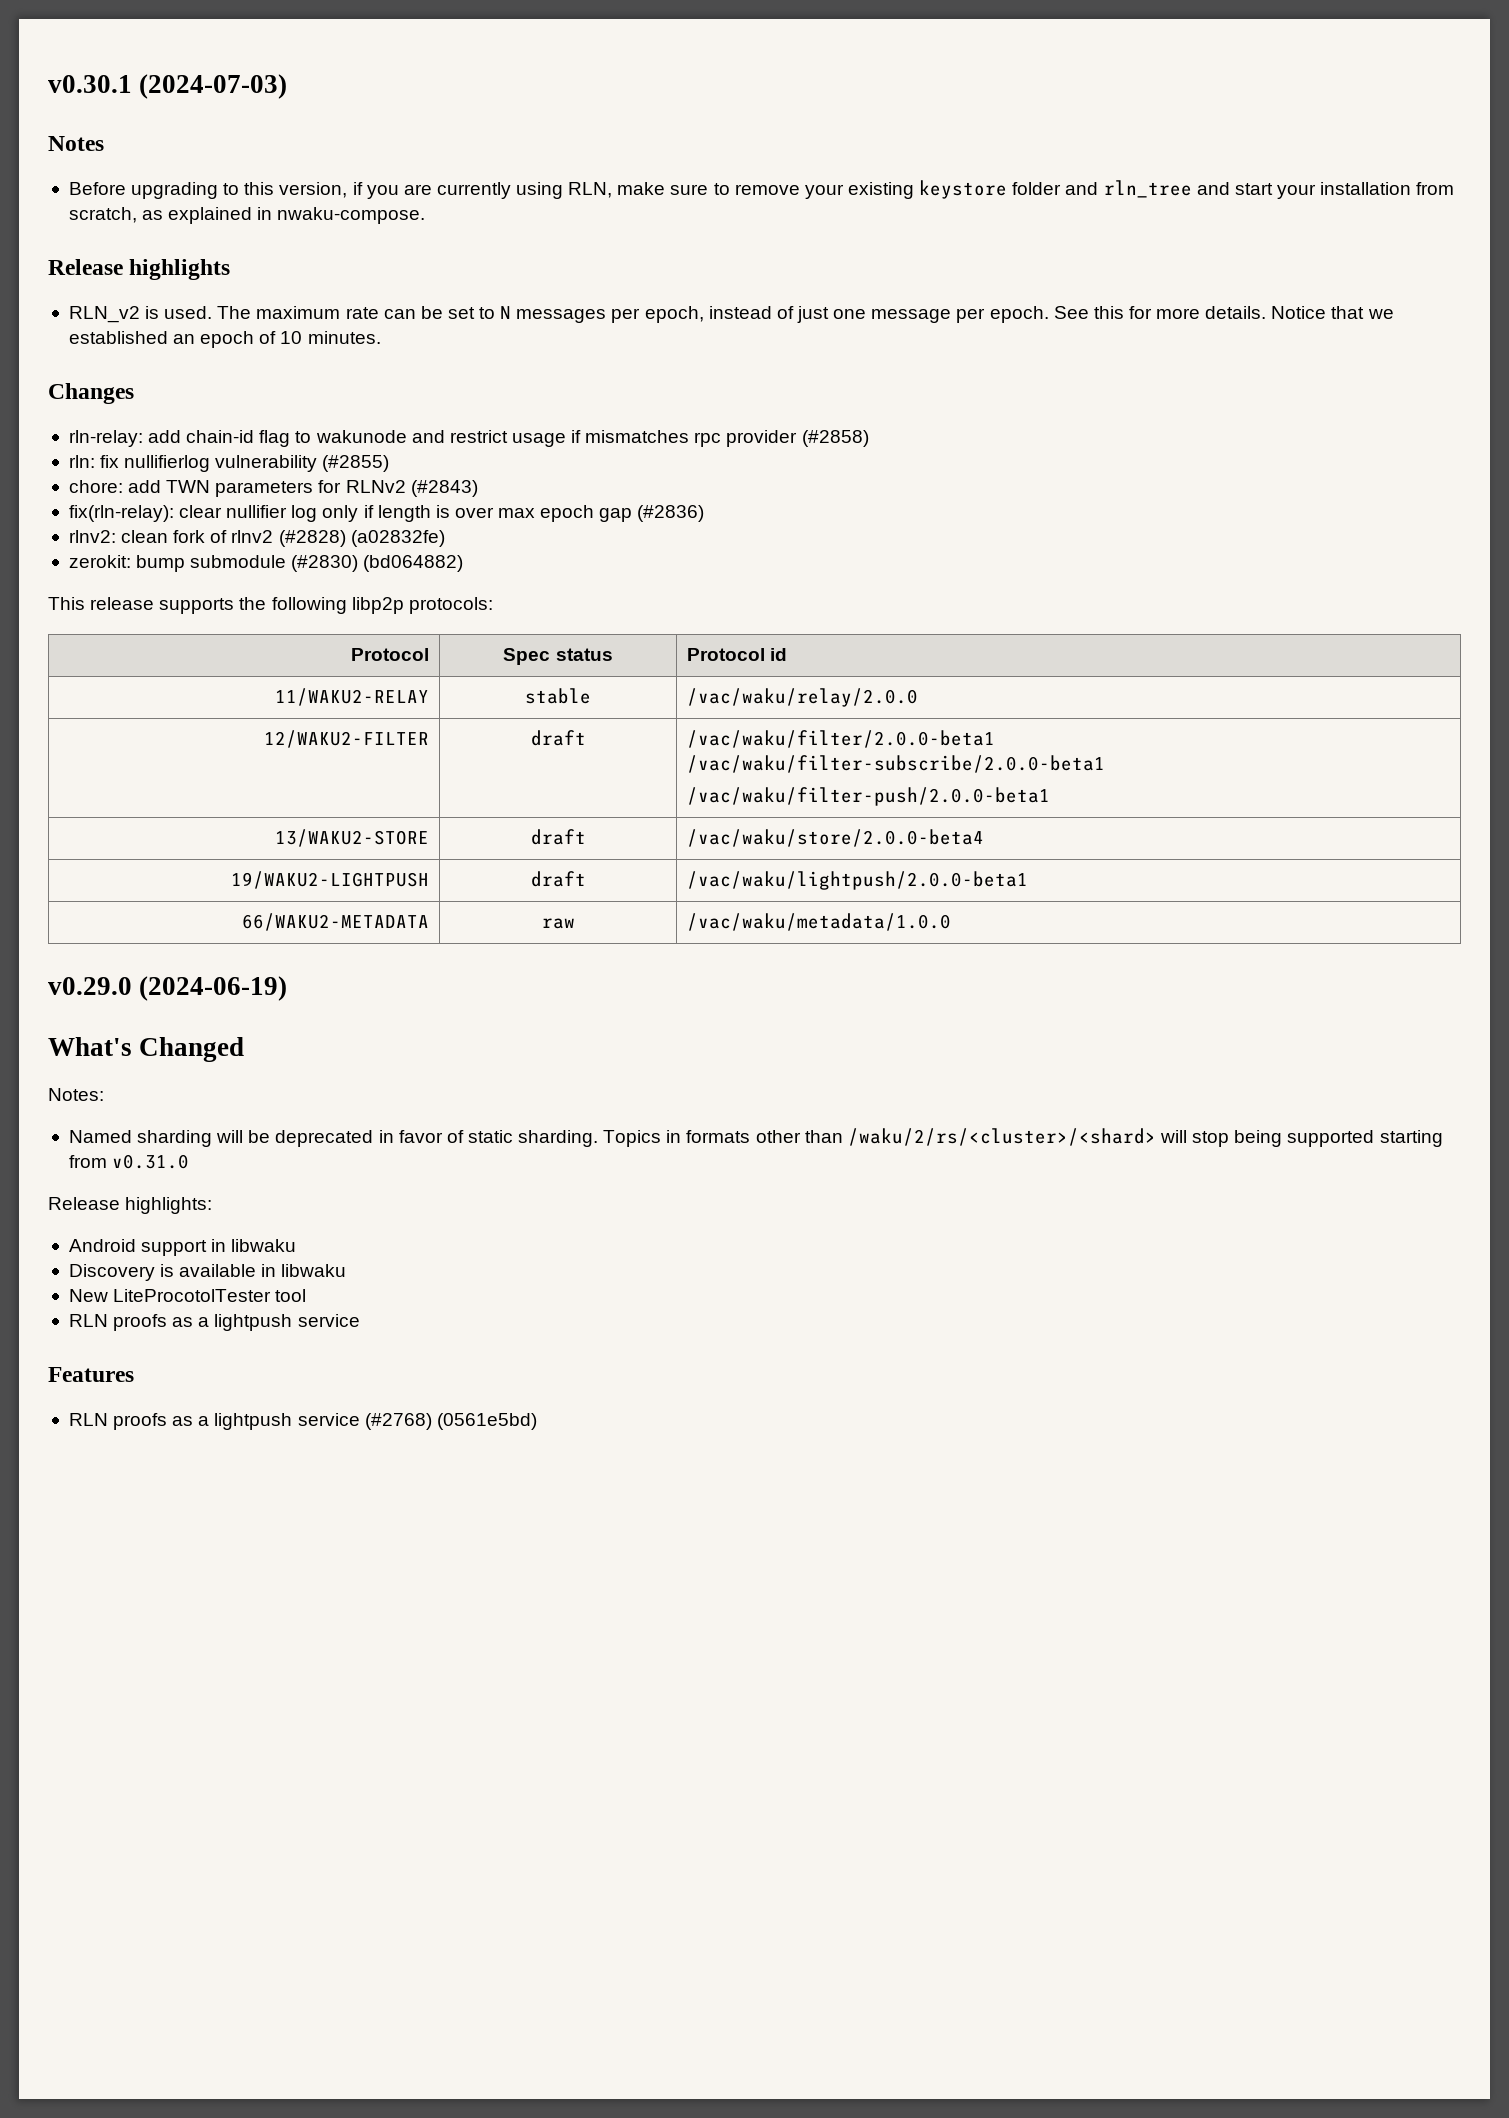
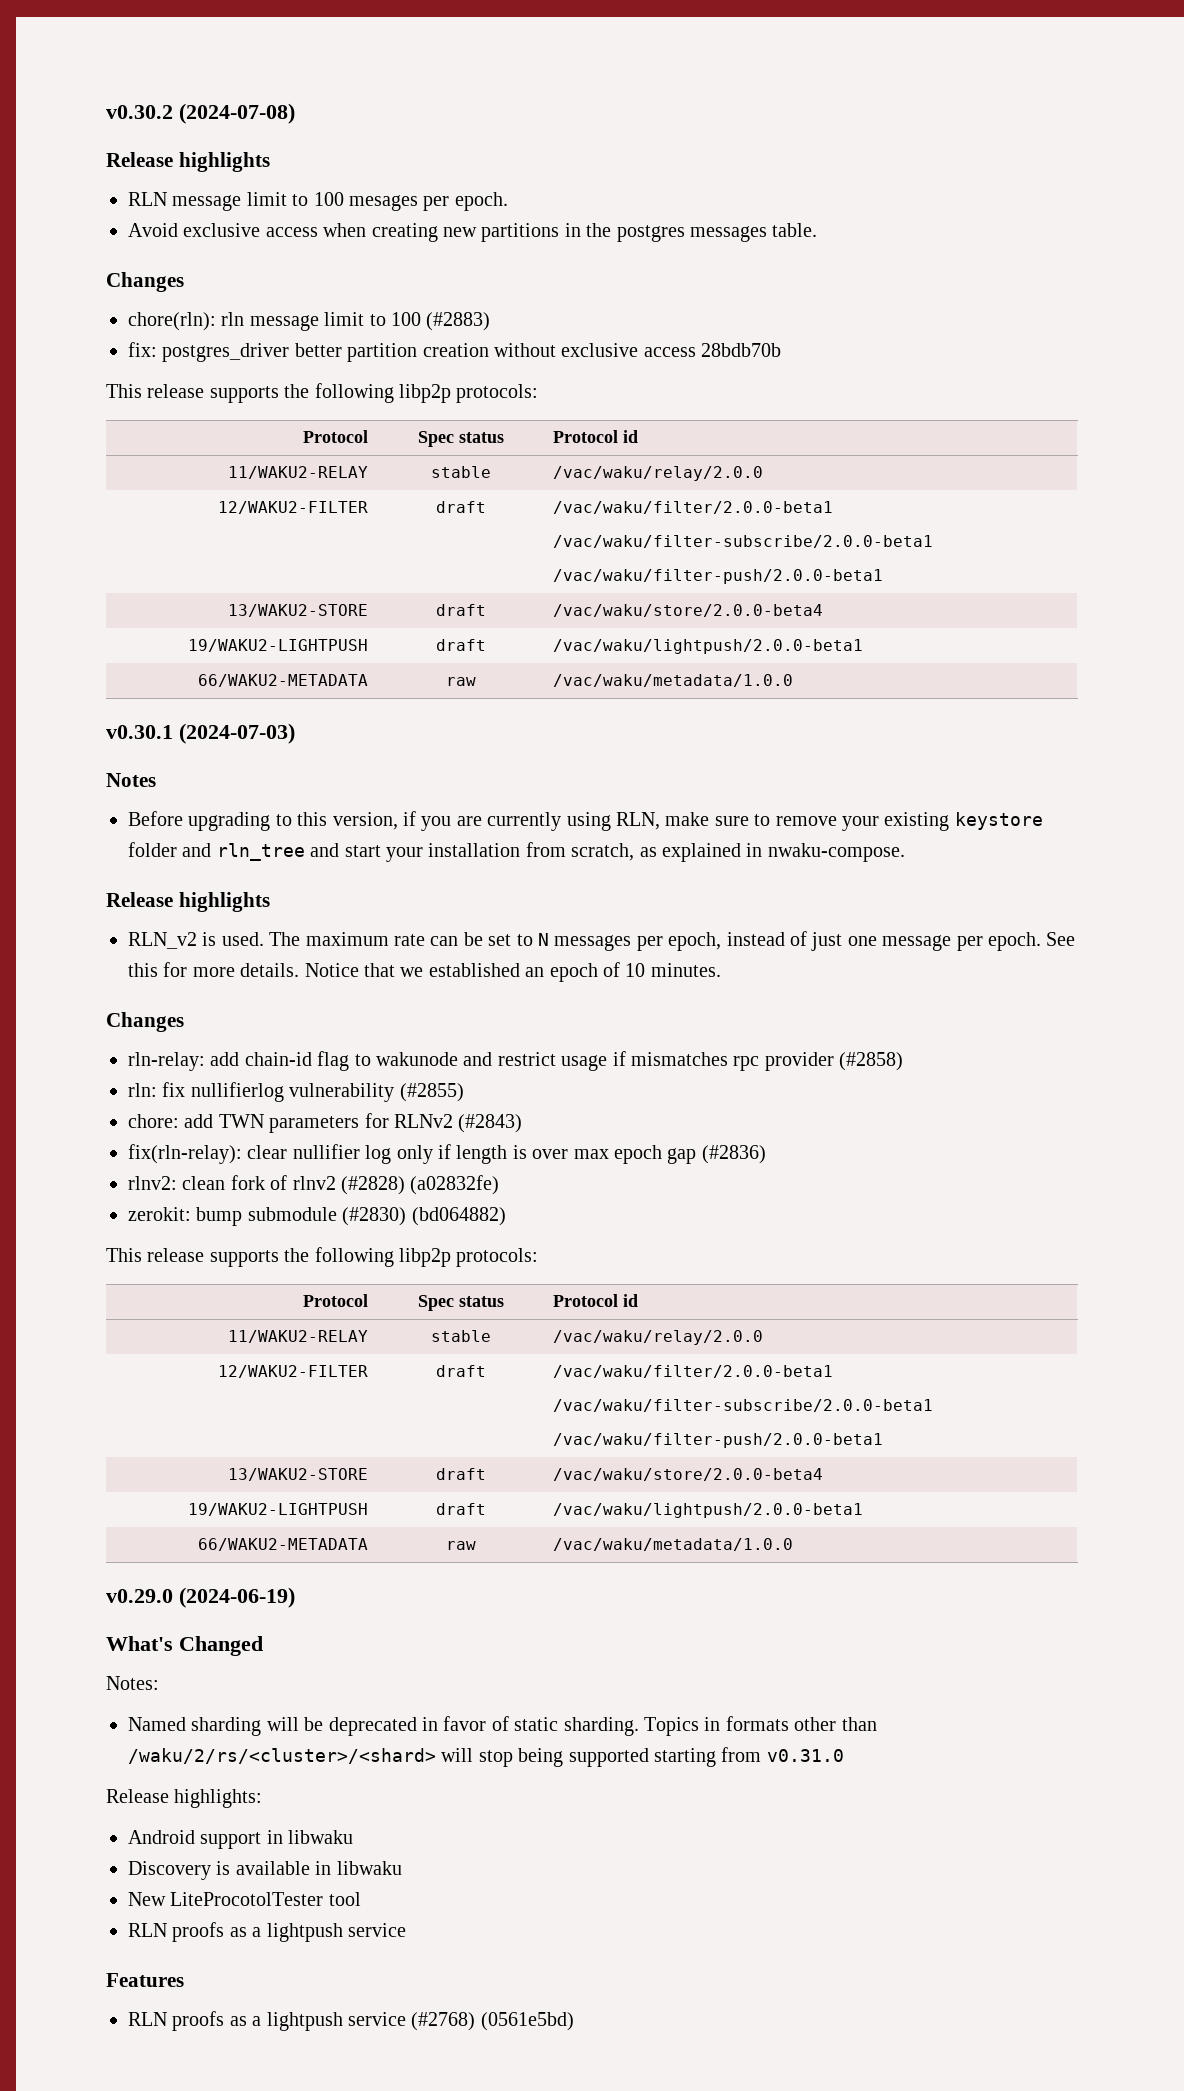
(48, 84) none -> [106,103,295,124] [106,152,270,172] [128,192,508,211] [128,223,818,242] [106,272,184,292] [128,312,491,331] [128,342,782,362] [106,383,539,403] [302,430,368,443] [417,431,504,447] [553,430,639,443] [227,466,368,479] [430,466,491,478] [553,466,764,481] [217,501,368,514] [435,501,486,513] [553,501,834,514] [553,535,934,548] [553,569,884,584] [227,604,368,617] [435,604,486,616] [553,604,824,617] [187,639,368,652] [435,639,486,651] [553,639,864,654] [197,674,368,687] [445,677,476,686] [553,674,794,687] v0.30.2 (2024-07-08) // Release highlights // RLN message limit to 100 mesages per epoch. // Avoid exclusive access when creating new partitions in the postgres messages table. // Changes // chore(rln): rln message limit to 100 (#2883) // fix: postgres_driver better partition creation without exclusive access 28bdb70b // This release supports the following libp2p protocols: // Protocol | Spec status | Protocol id // 11/WAKU2-RELAY | stable | /vac/waku/relay/2.0.0 // 12/WAKU2-FILTER | draft | /vac/waku/filter/2.0.0-beta1 // /vac/waku/filter-subscribe/2.0.0-beta1 // /vac/waku/filter-push/2.0.0-beta1 // 13/WAKU2-STORE | draft | /vac/waku/store/2.0.0-beta4 // 19/WAKU2-LIGHTPUSH | draft | /vac/waku/lightpush/2.0.0-beta1 // 66/WAKU2-METADATA | raw | /vac/waku/metadata/1.0.0 //

